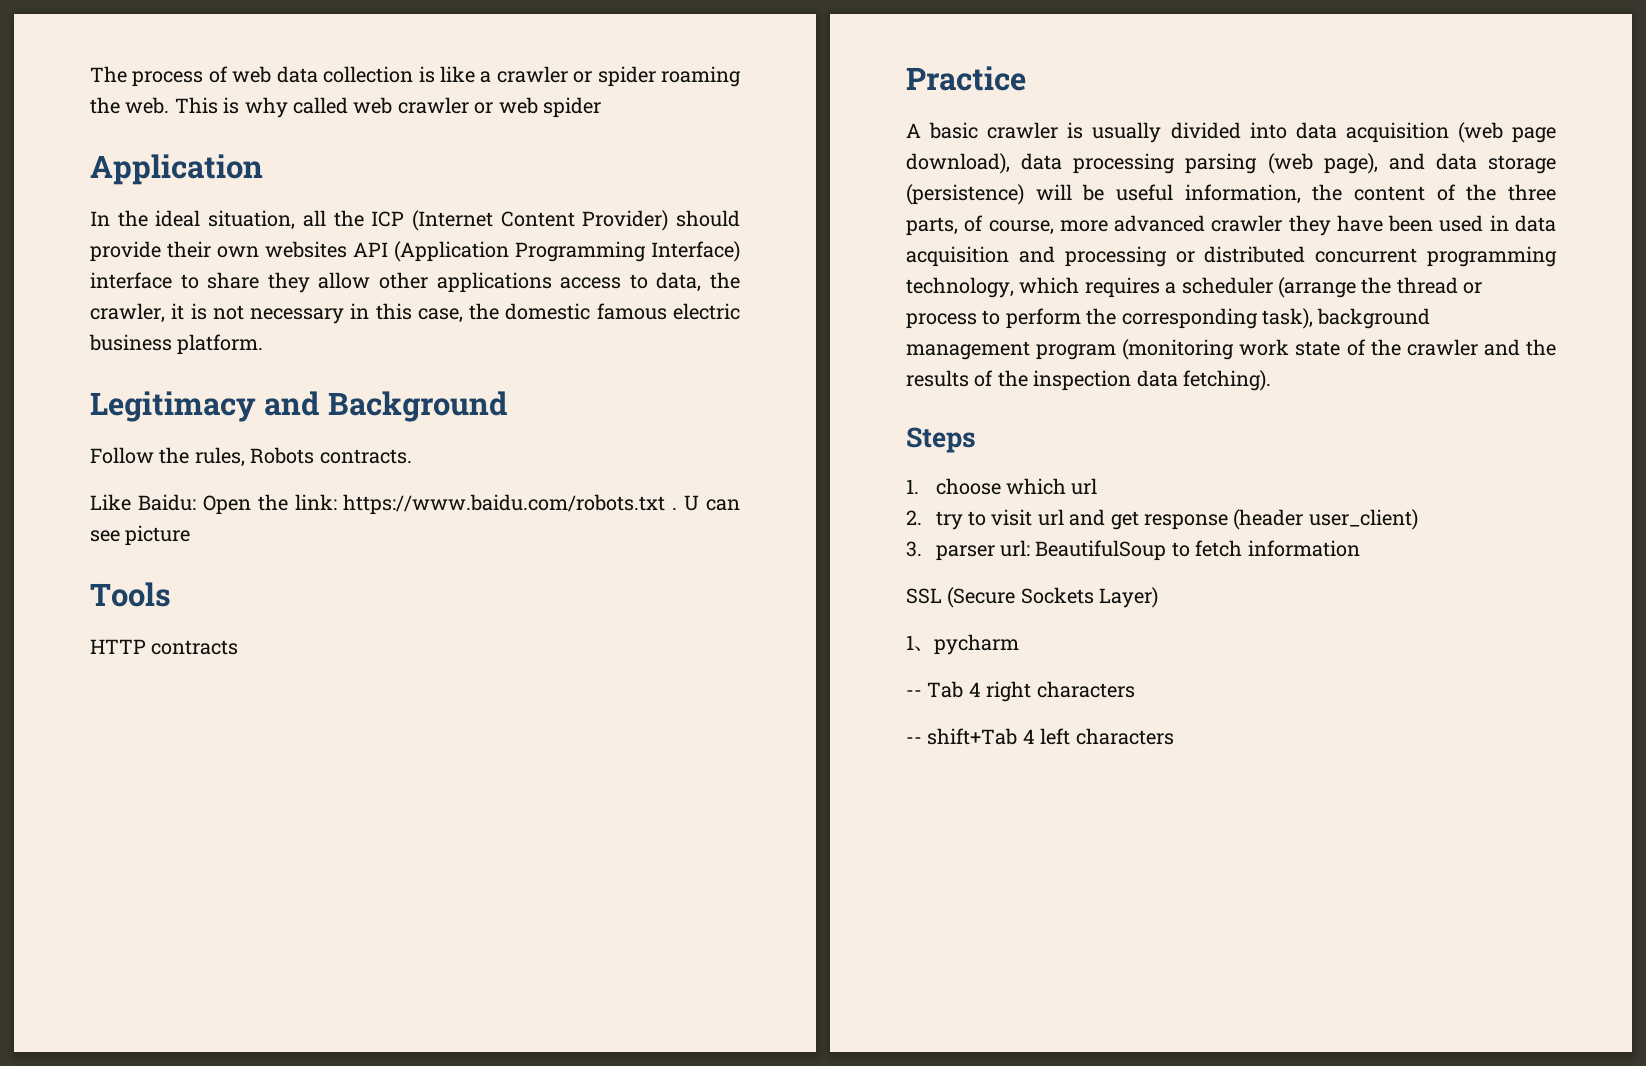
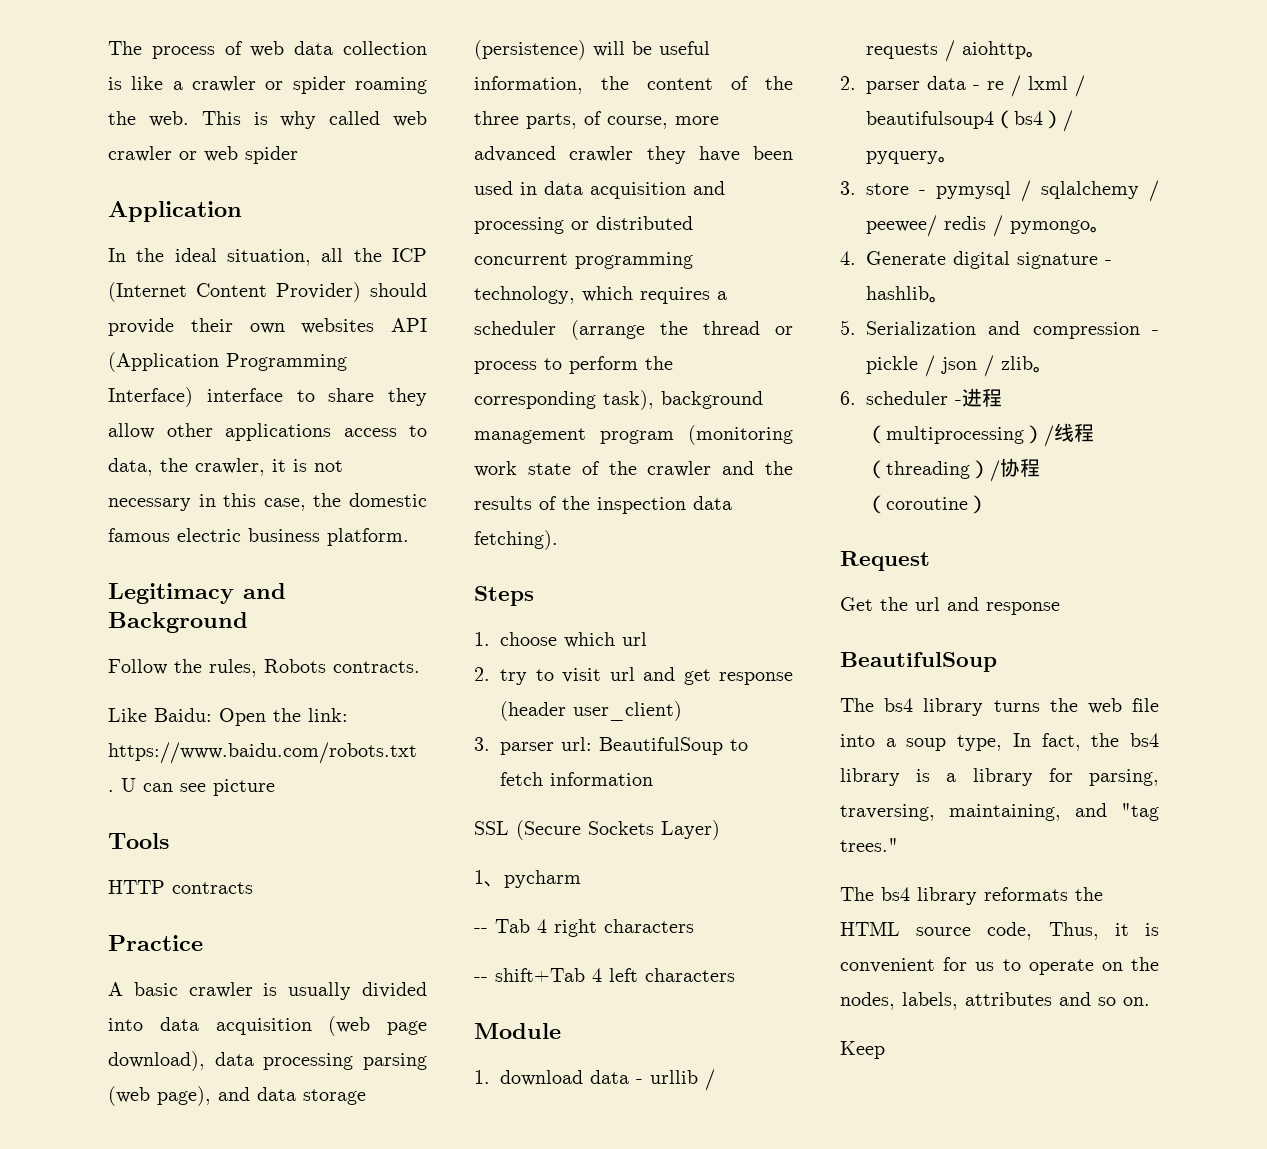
(1174, 736) none -> [474,1023,561,1039] [474,1069,715,1091] [866,40,1046,62] [840,75,1085,97] [866,110,1073,132] [866,151,958,164] [840,180,1159,202] [866,215,1110,237] [840,251,1112,269] [866,286,949,303] [840,320,1159,339] [866,355,1053,377] [840,388,1002,407] [866,423,1094,447] [866,458,1040,482] [866,495,988,514] [840,551,930,571] [840,597,1060,615] [840,652,997,672] [840,698,1159,716] [840,733,1159,751] [840,768,1159,786] [840,803,1159,821] [840,838,898,852] [840,887,1103,905] [840,921,1159,940] [840,957,1159,975] [840,992,1150,1010] [840,1041,885,1059] // Module // 1. download data - urllib / requests / aiohttp。 // 2. parser data - re / lxml / beautifulsoup4（bs4）/ pyquery。 // 3. store - pymysql / sqlalchemy / peewee/ redis / pymongo。 // 4. Generate digital signature - hashlib。 // 5. Serialization and compression - pickle / json / zlib。 // 6. scheduler -进程（multiprocessing）/线程（threading）/协程（coroutine） // Request // Get the url and response // BeautifulSoup // The bs4 library turns the web file into a soup type, In fact, the bs4 library is a library for parsing, traversing, maintaining, and "tag trees." // The bs4 library reformats the HTML source code, Thus, it is convenient for us to operate on the nodes, labels, attributes and so on. // Keep

